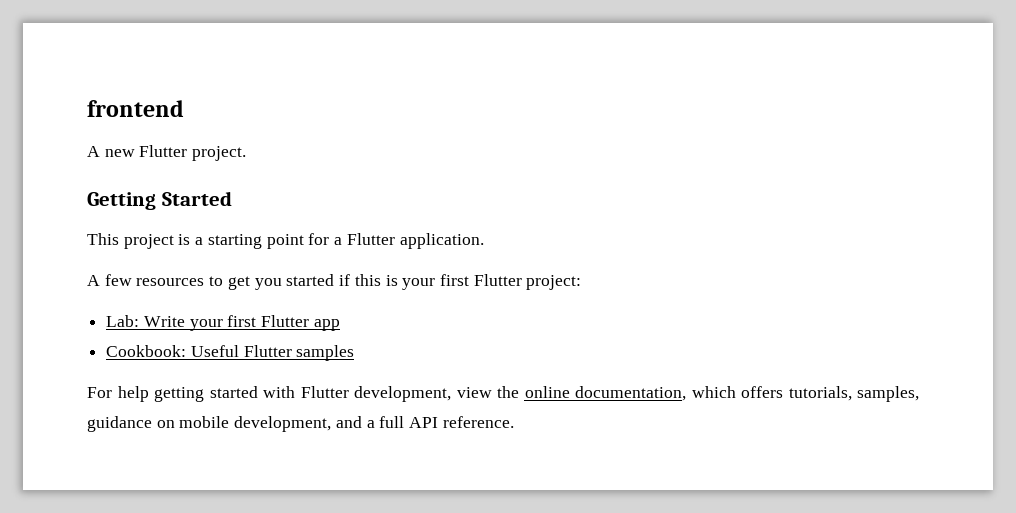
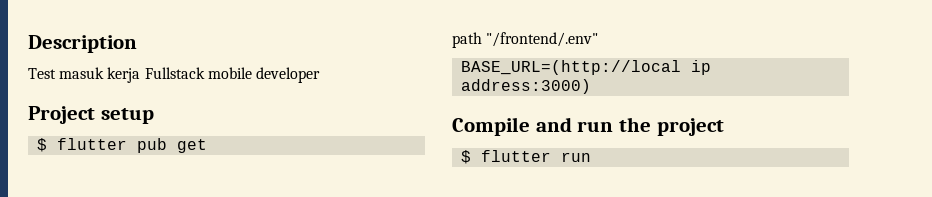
[87,100,184,117] [87,145,247,161] [87,191,232,210] [87,233,484,249] [87,274,582,290] [106,315,340,331] [106,345,355,361] [87,386,919,402] [87,416,514,432] frontend // A new Flutter project. // Getting Started // This project is a starting point for a Flutter application. // A few resources to get you started if this is your first Flutter project: // Lab: Write your first Flutter app // Cookbook: Useful Flutter samples // For help getting started with Flutter development, view the online documentation, which offers tutorials, samples, guidance on mobile development, and a full API reference. -> [28,35,137,53] [28,67,320,83] [28,106,154,124] [37,138,208,153] [452,32,599,48] [461,60,712,75] [461,79,592,94] [452,117,724,136] [461,150,592,164] Description // Test masuk kerja Fullstack mobile developer // Project setup // $ flutter pub get // path "/frontend/.env" // BASE_URL=(http://local ip address:3000) // Compile and run the project // $ flutter run

